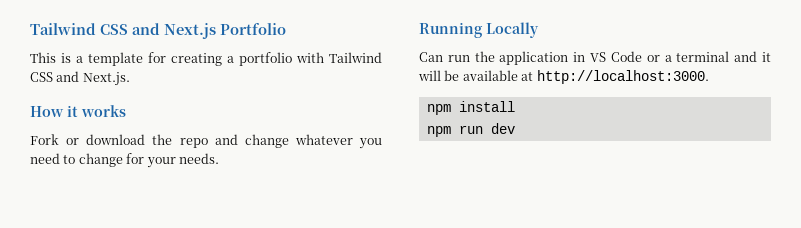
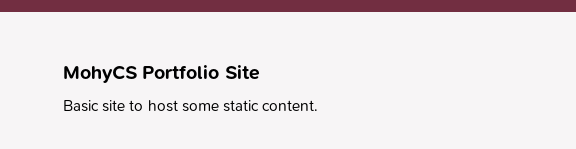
[30,23,286,39] [30,52,382,66] [30,71,130,86] [30,105,126,117] [30,134,382,149] [30,153,219,168] [419,22,539,38] [419,51,771,65] [418,70,709,84] [426,101,515,115] [426,123,515,137] Tailwind CSS and Next.js Portfolio // This is a template for creating a portfolio with Tailwind CSS and Next.js. // How it works // Fork or download the repo and change whatever you need to change for your needs. // Running Locally // Can run the application in VS Code or a terminal and it will be available at http://localhost:3000. // npm install // npm run dev -> [63,65,260,83] [63,100,319,112] MohyCS Portfolio Site // Basic site to host some static content.

